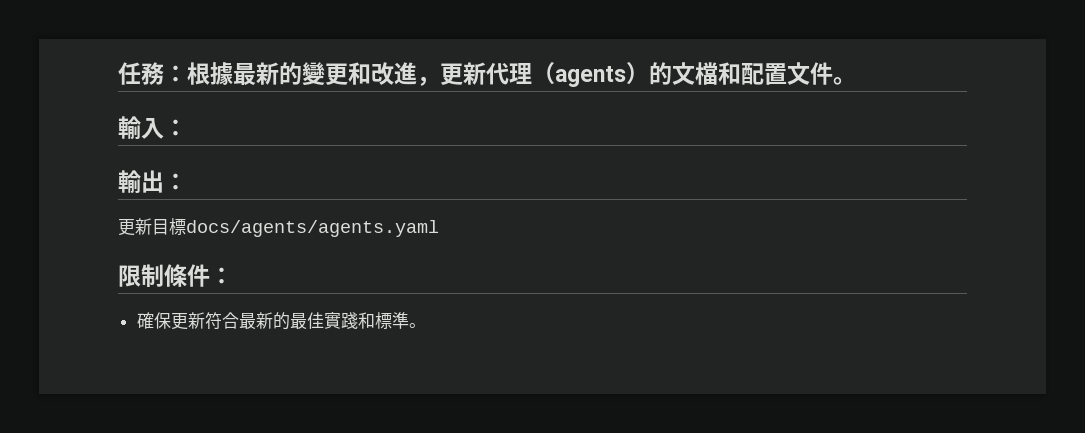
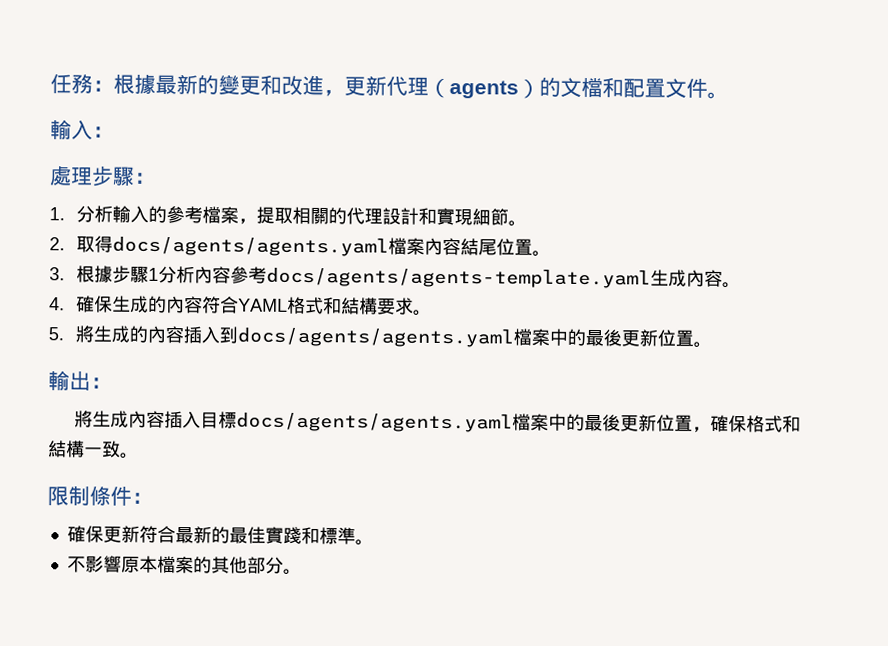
[118,170,187,193] [118,218,439,237] 輸出： // 更新目標docs/agents/agents.yaml -> [49,165,156,187] [49,205,527,227] [49,235,551,257] [49,265,741,289] [49,295,432,316] [48,325,712,348] [48,371,112,391] [74,410,802,433] [48,440,139,459] 處理步驟： // 1.分析輸入的參考檔案，提取相關的代理設計和實現細節。 // 2.取得docs/agents/agents.yaml檔案內容結尾位置。 // 3.根據步驟1分析內容參考docs/agents/agents-template.yaml生成內容。 // 4.確保生成的內容符合YAML格式和結構要求。 // 5.將生成的內容插入到docs/agents/agents.yaml檔案中的最後更新位置。 // 輸出： // 將生成內容插入目標docs/agents/agents.yaml檔案中的最後更新位置，確保格式和結構一致。
(426, 325) none -> [66,555,302,575] // 不影響原本檔案的其他部分。

